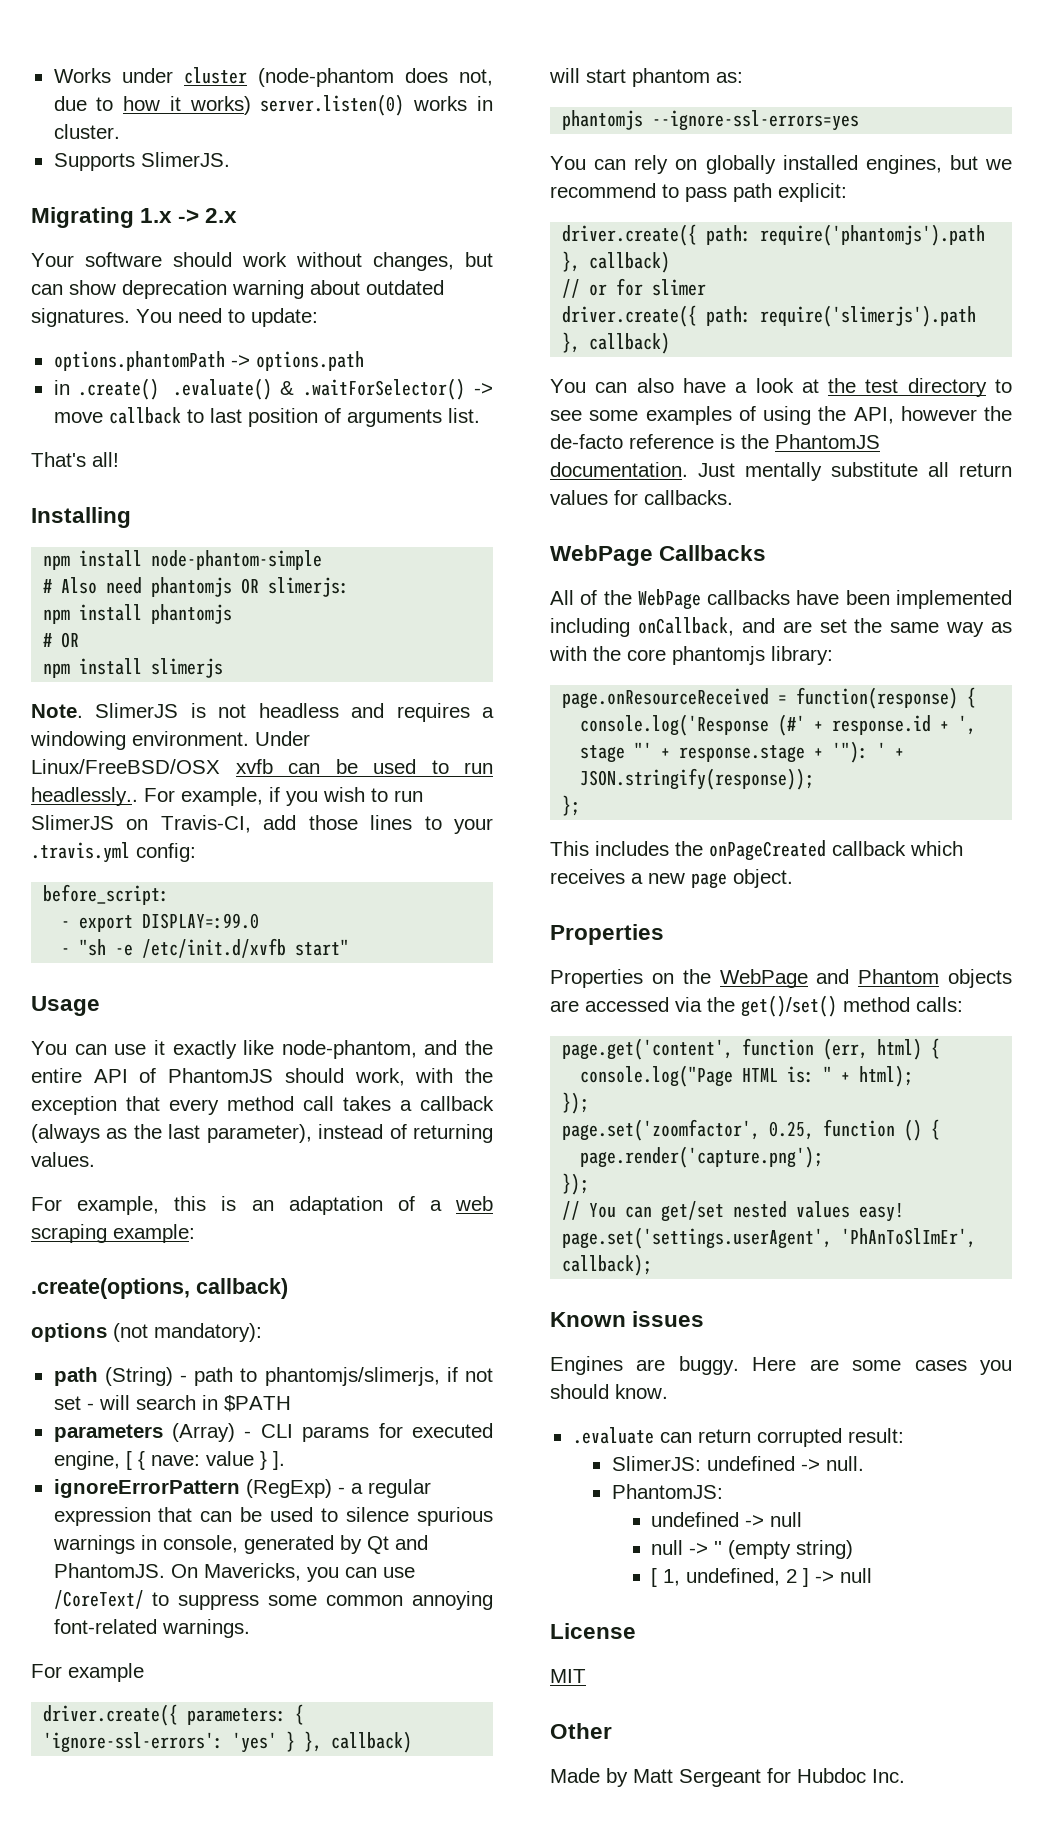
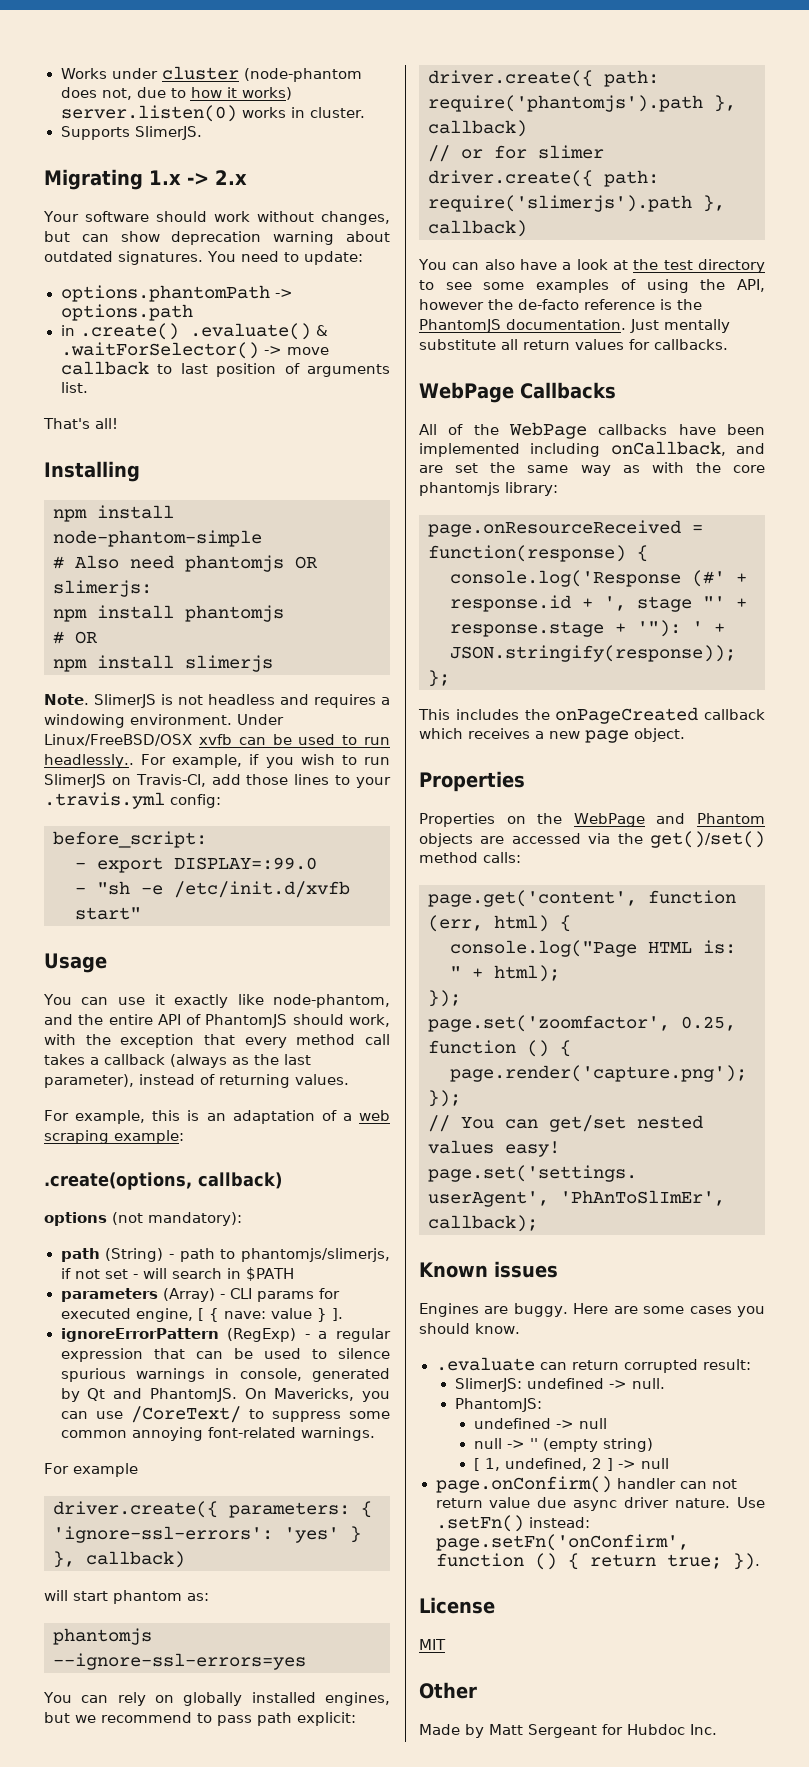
(873, 1575) none -> [435,1476,737,1493] [435,1497,765,1511] [435,1515,590,1532] [435,1534,689,1551] [435,1553,760,1570] // page.onConfirm() handler can not return value due async driver nature. Use .setFn() instead: page.setFn('onConfirm', function () { return true; }).

